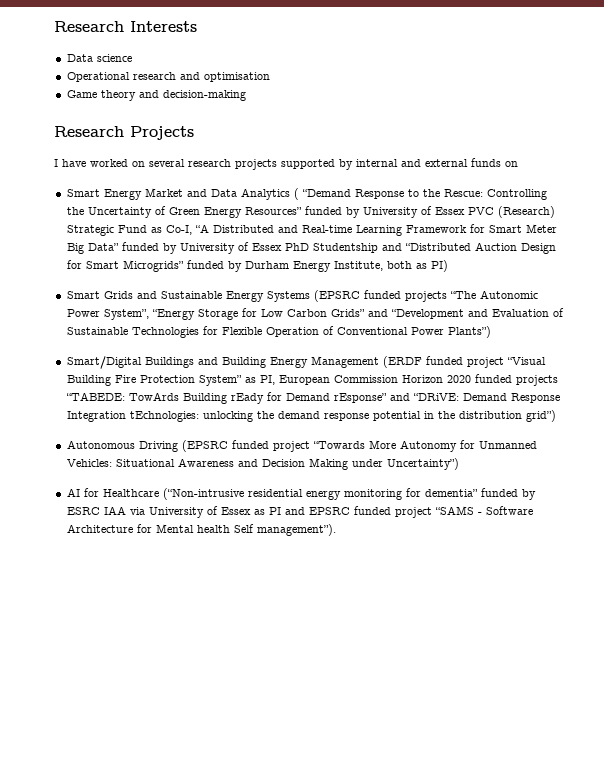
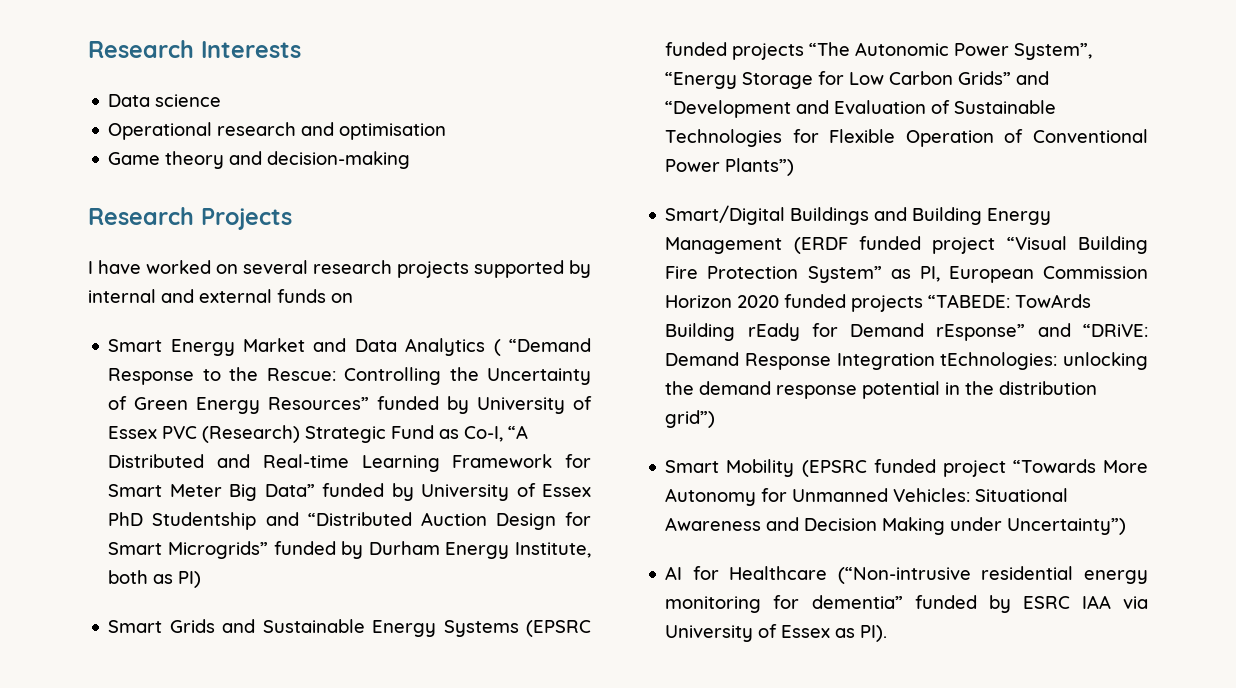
[66,440,178,452] Autonomous Driving -> [665,459,795,477] Smart Mobility
[268,506,533,518] [66,524,336,536] PI and EPSRC funded project “SAMS - Software Architecture for Mental health Self management”). -> [860,625,888,642] PI).

